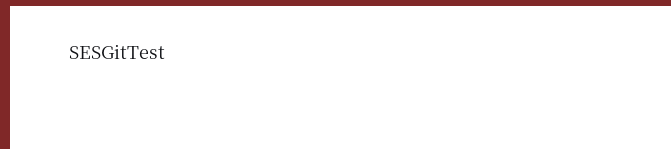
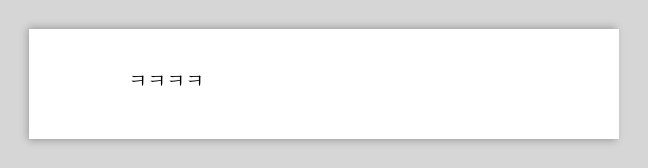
[69,44,165,59] SESGitTest -> [128,75,204,88] ㅋㅋㅋㅋ

